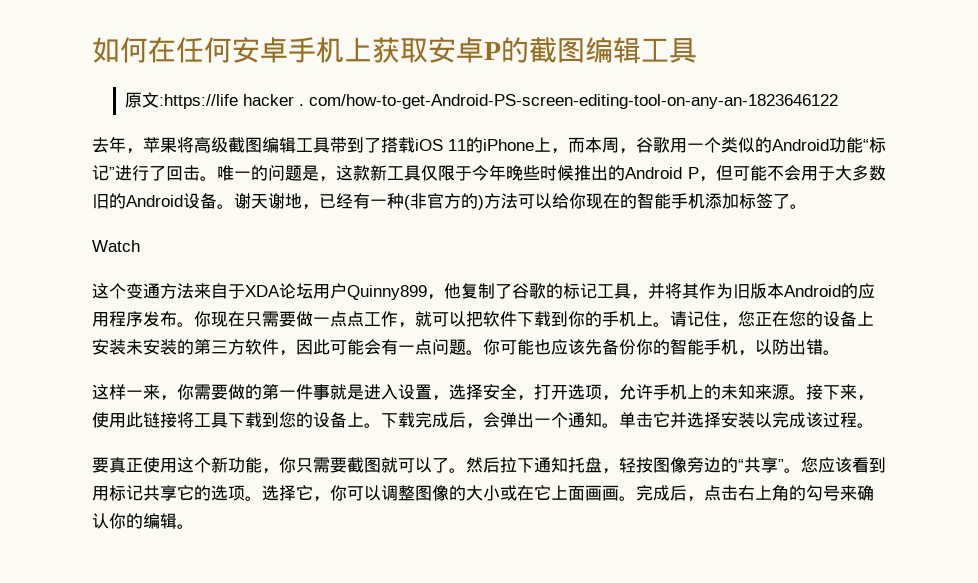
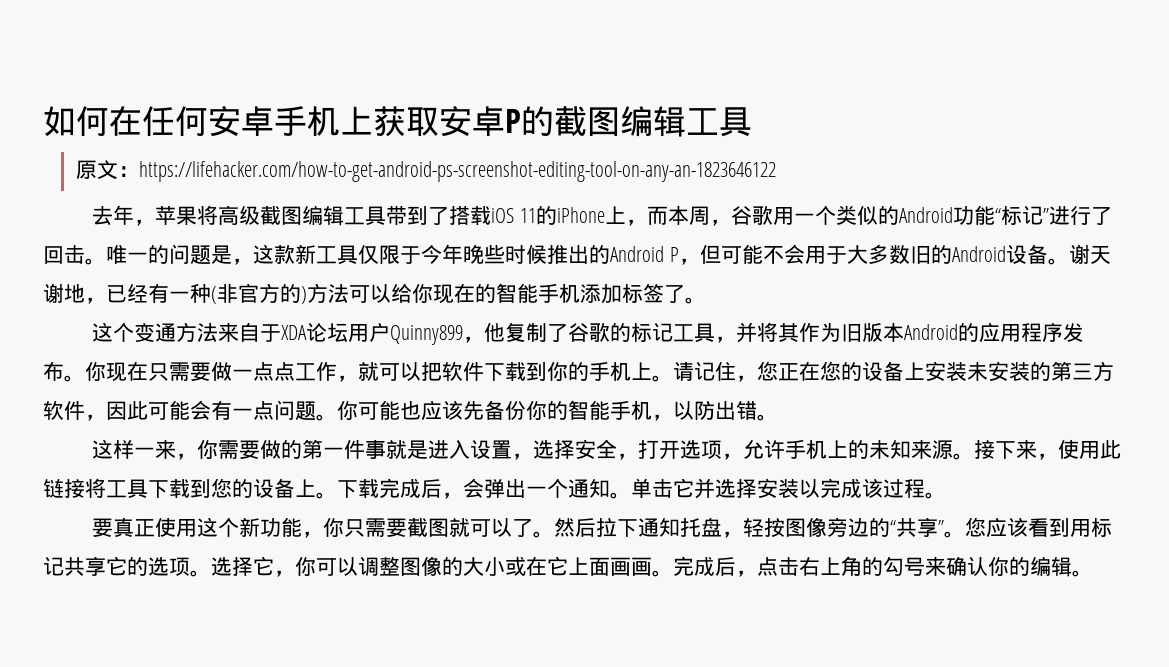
[159,94,839,109] :https://life hacker . com/how-to-get-Android-PS-screen-editing-tool-on-any-an-1823646122 -> [117,161,776,182] ：https://lifehacker.com/how-to-get-android-ps-screenshot-editing-tool-on-any-an-1823646122
[92,240,140,252] // Watch -> (706, 300) none

